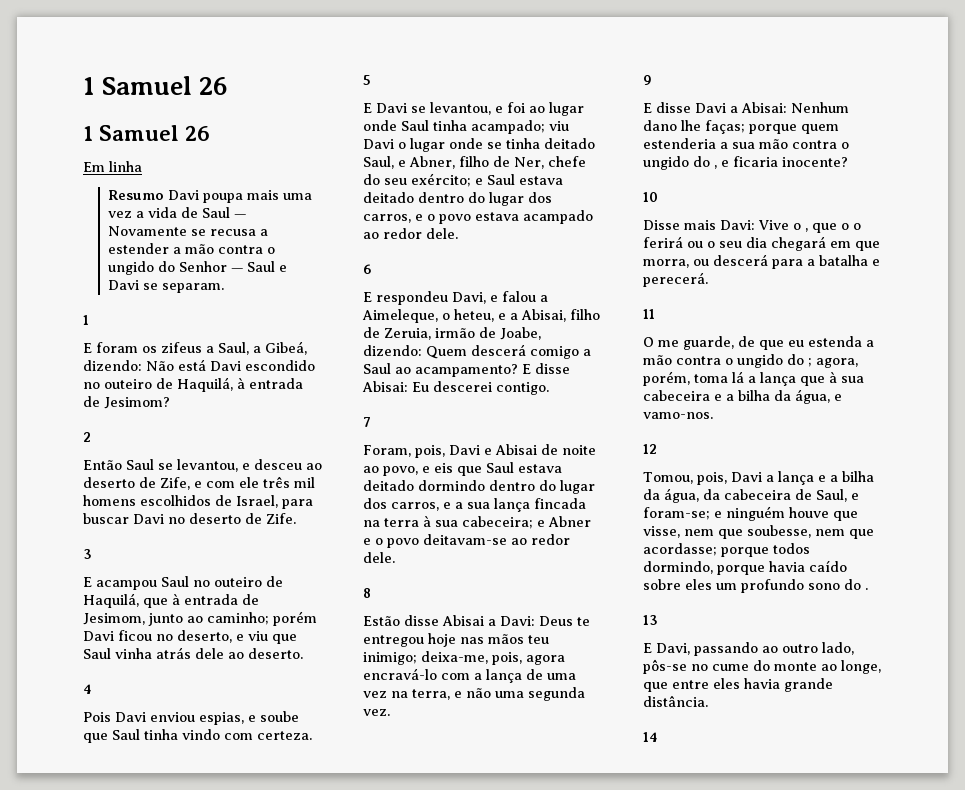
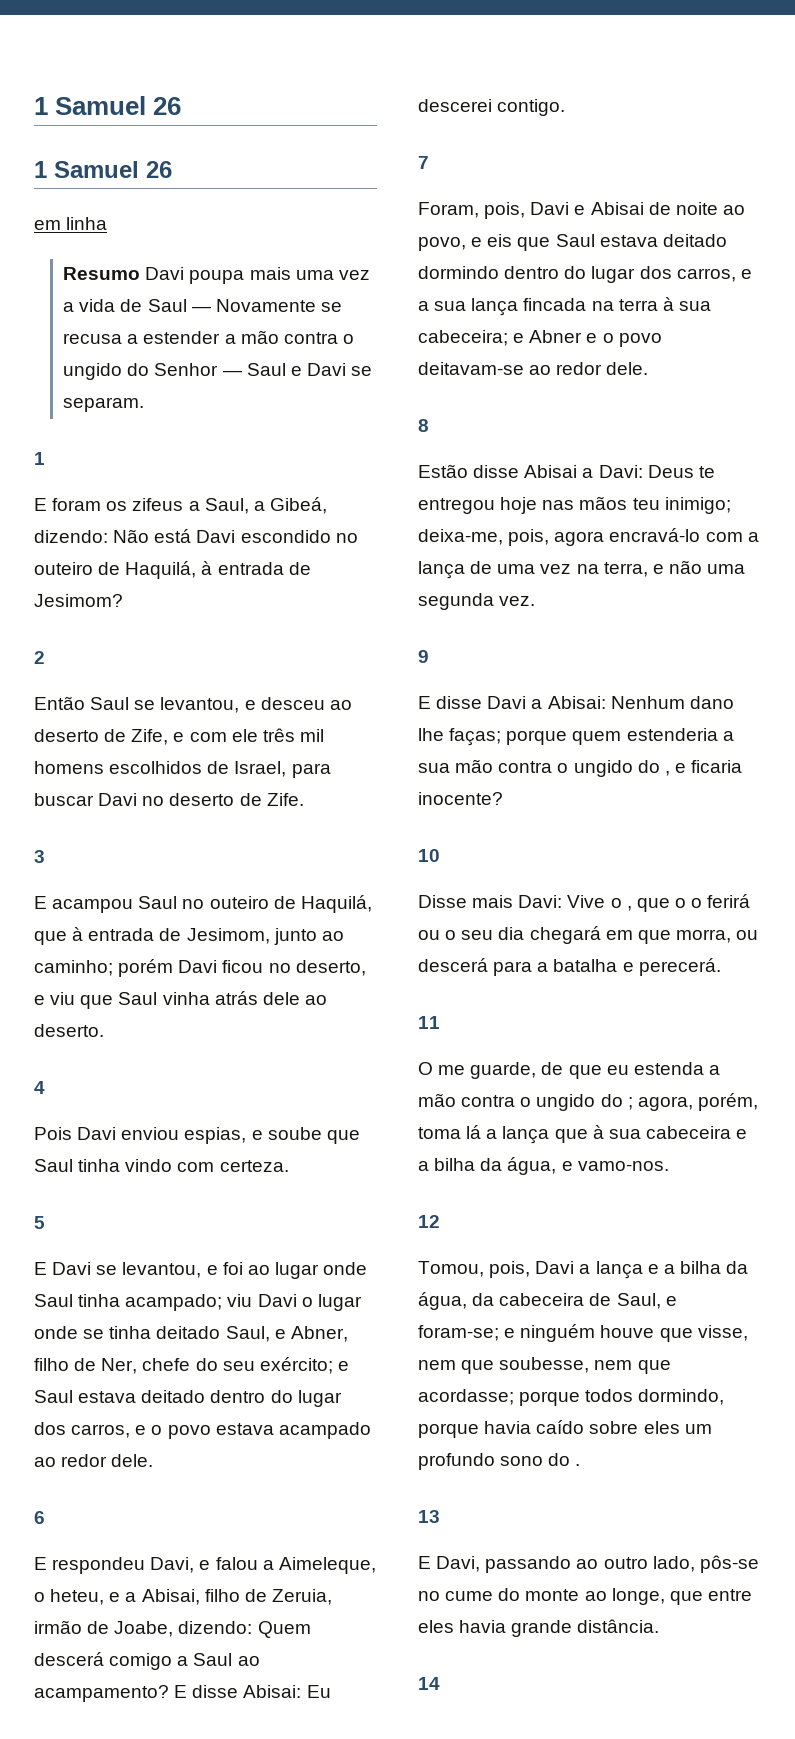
[83,162,105,172] Em -> [34,220,61,230] em

